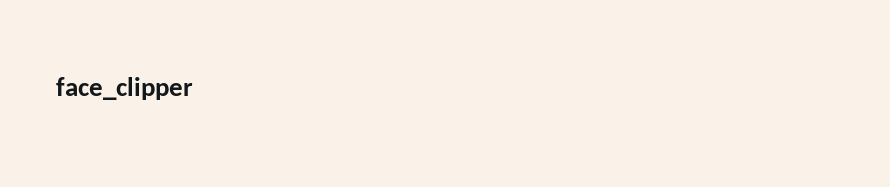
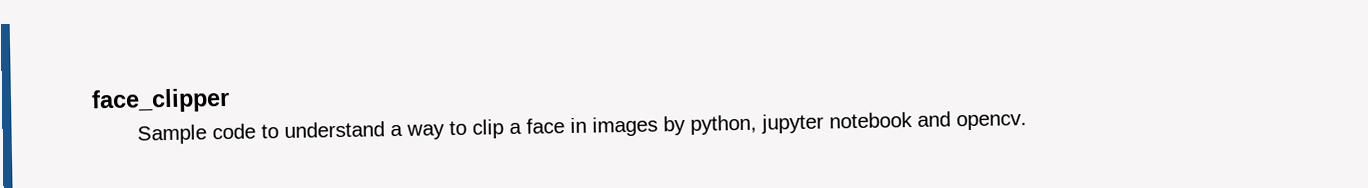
(193, 88) none -> [136,111,1027,145] // Sample code to understand a way to clip a face in images by python, jupyter notebook and opencv.

